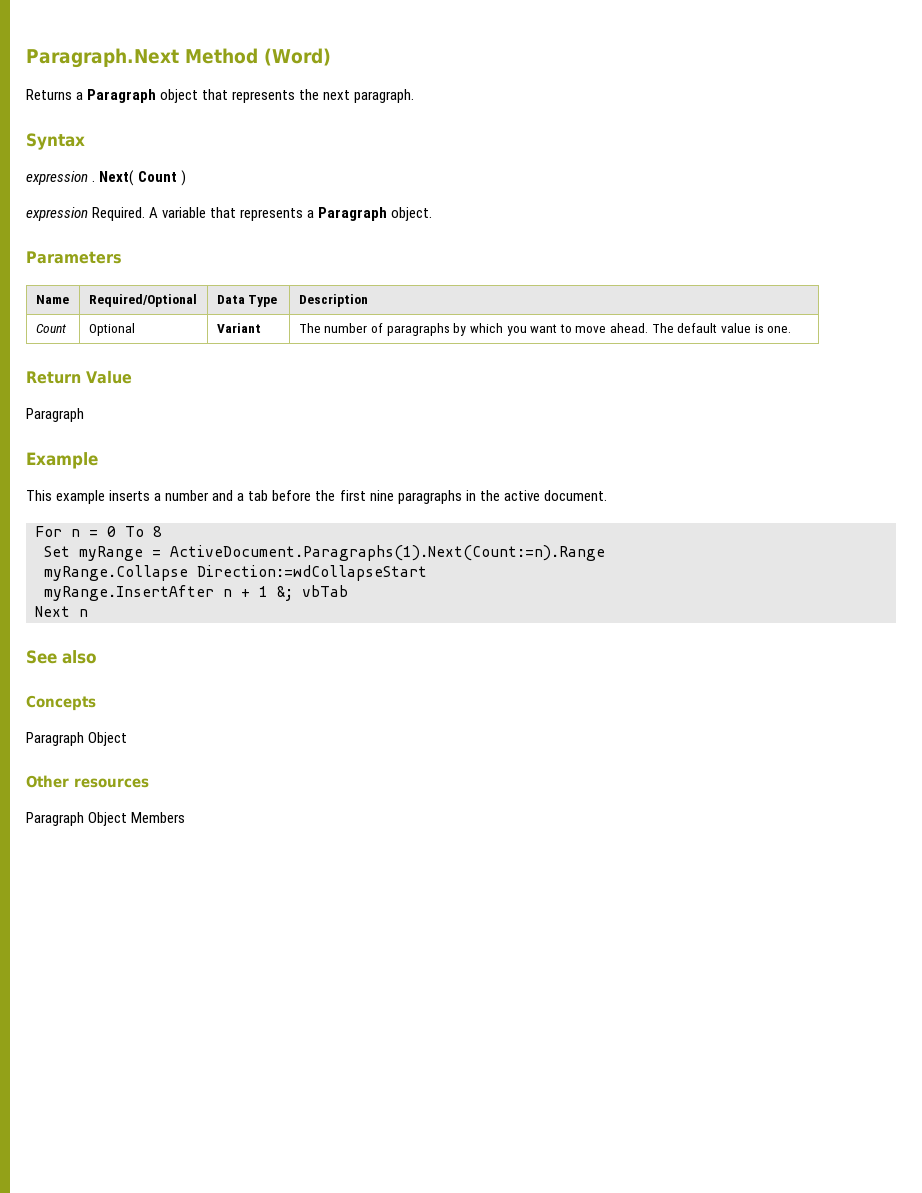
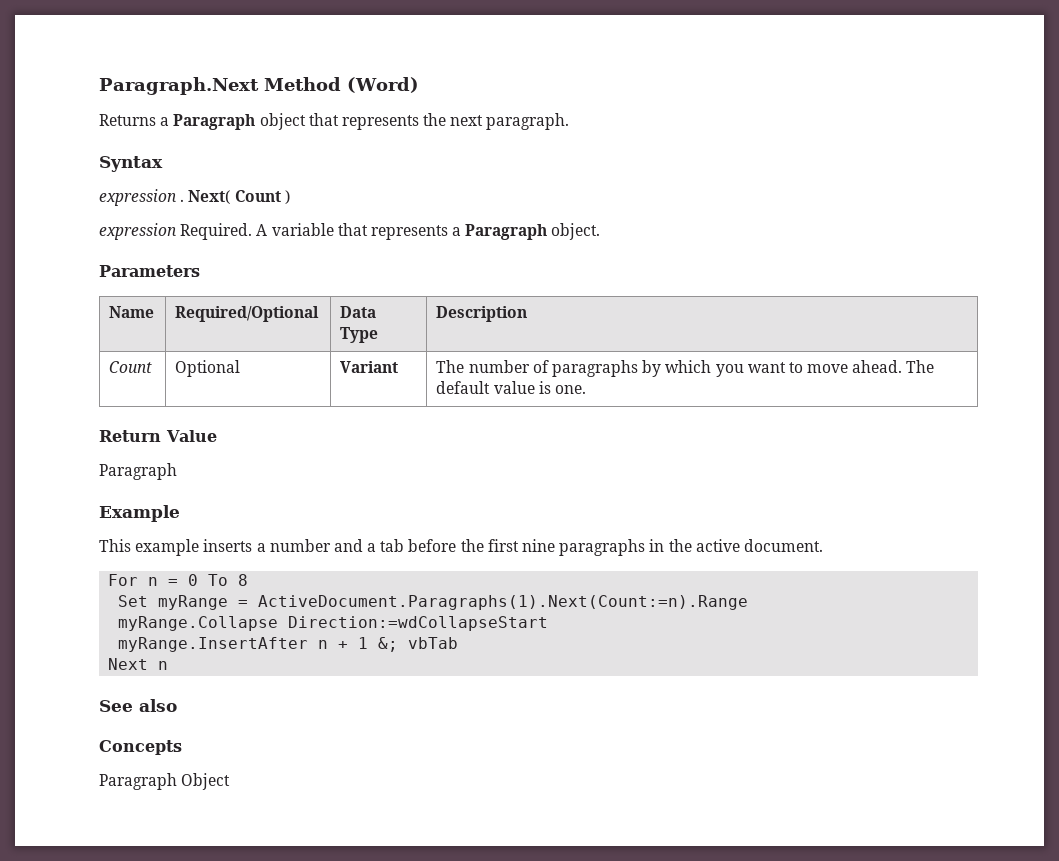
[26,775,149,788] [26,812,186,826] // Other resources // Paragraph Object Members -> (231, 781) none

